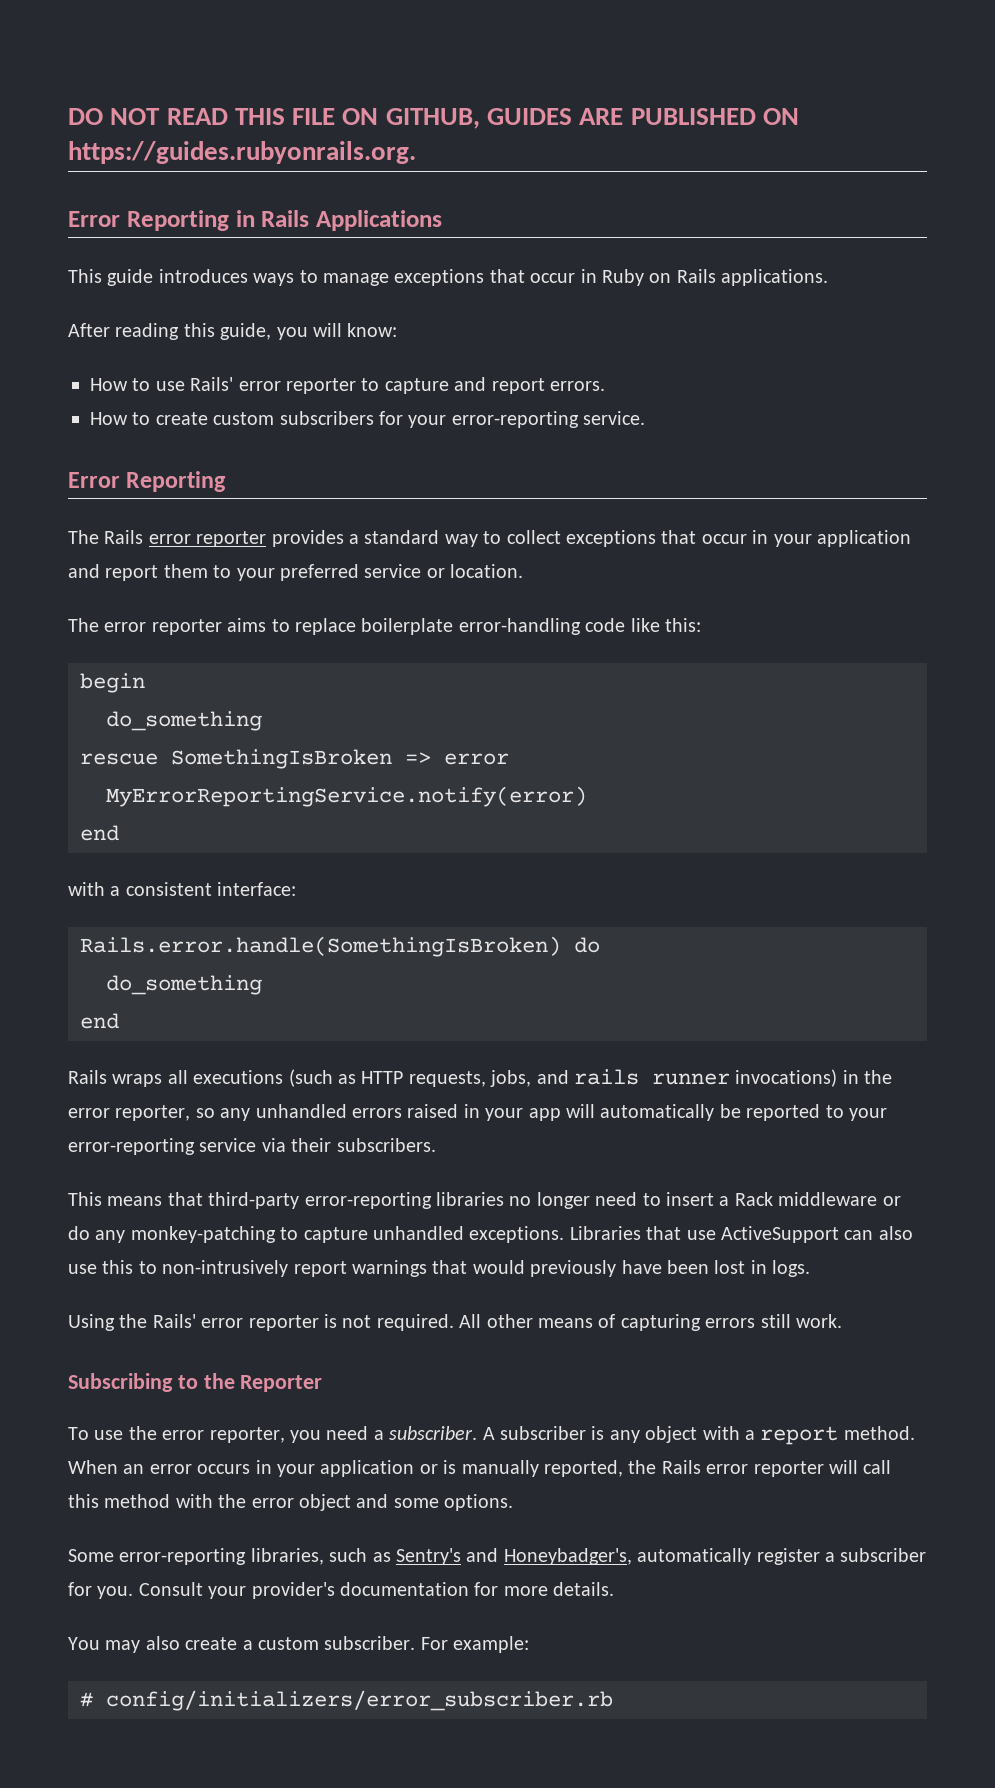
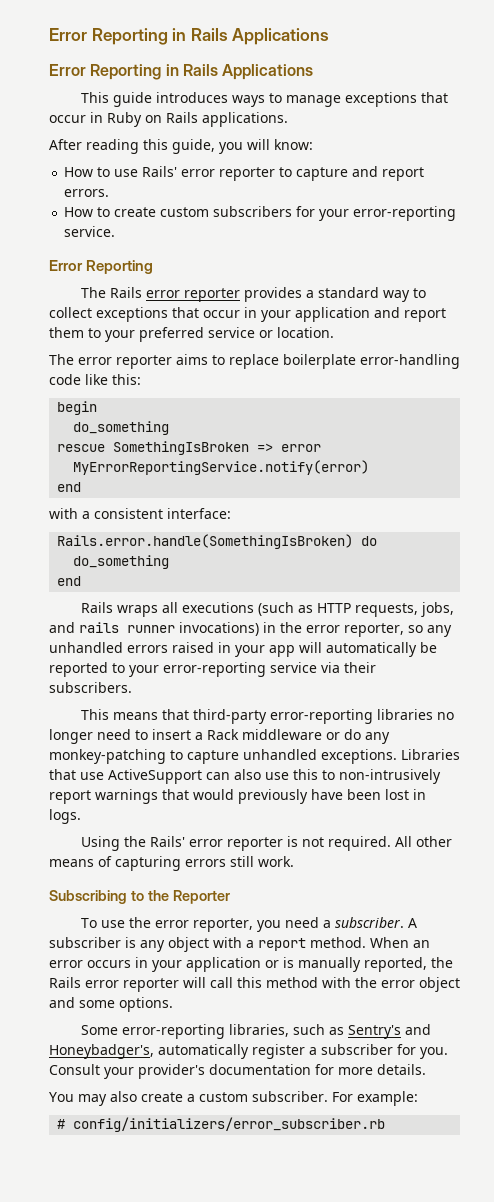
[68,108,799,129] [68,141,416,164] DO NOT READ THIS FILE ON GITHUB, GUIDES ARE PUBLISHED ON https://guides.rubyonrails.org. -> [49,28,330,45] Error Reporting in Rails Applications

